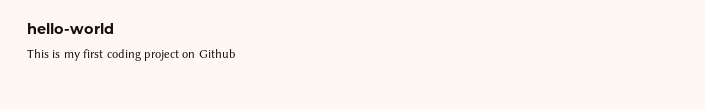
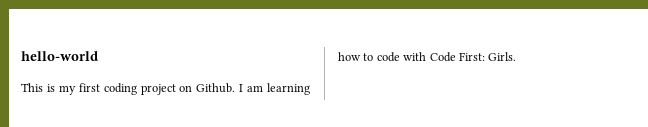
[198,49,235,58] Github -> [196,83,310,95] [338,52,517,62] Github. I am learning how to code with Code First: Girls.

